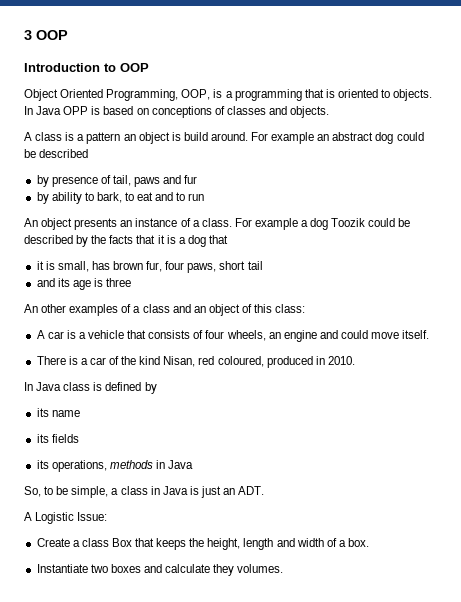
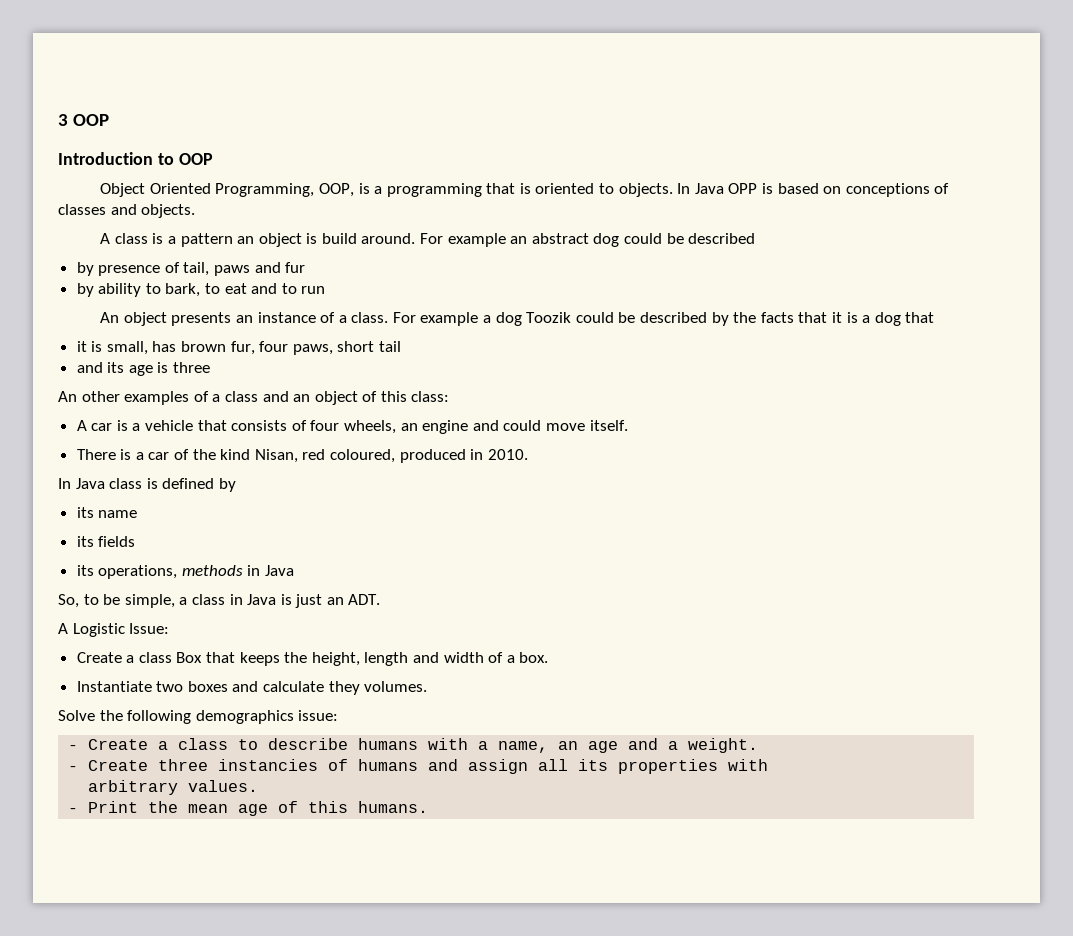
(284, 568) none -> [58,710,339,724] [68,738,759,753] [68,759,769,774] [88,780,259,795] [68,801,429,816] // Solve the following demographics issue: // - Create a class to describe humans with a name, an age and a weight. // - Create three instancies of humans and assign all its properties with // arbitrary values. // - Print the mean age of this humans.

